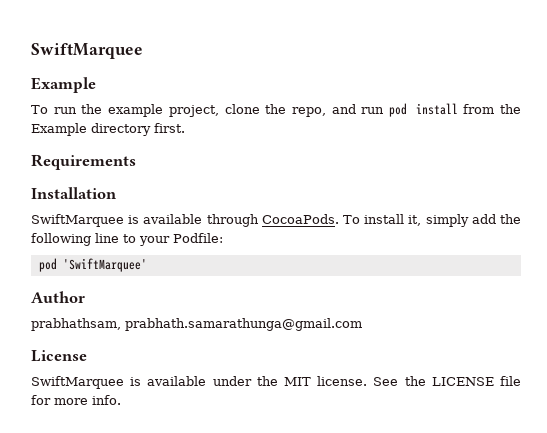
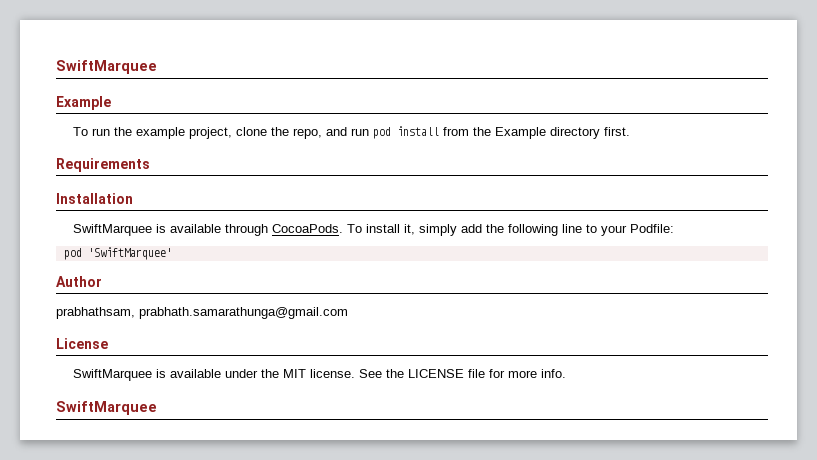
(121, 400) none -> [56,401,157,415] // SwiftMarquee

